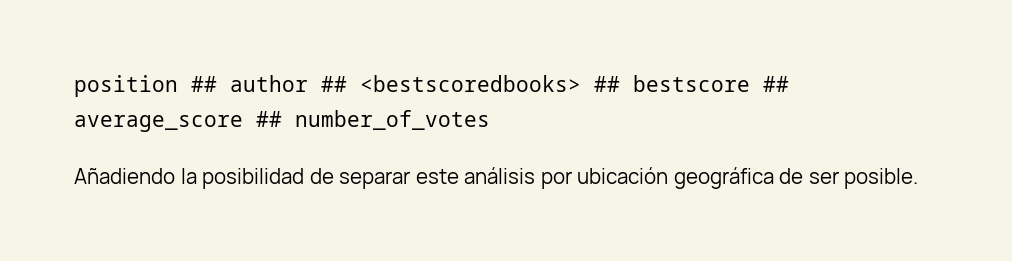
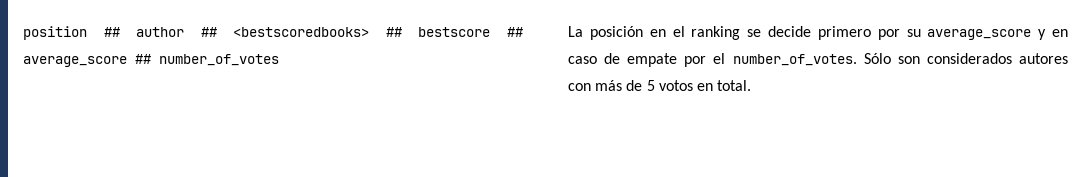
[74,167,919,189] Añadiendo la posibilidad de separar este análisis por ubicación geográfica de ser posible. -> [568,26,1068,40] [568,53,1068,67] [568,80,752,91] La posición en el ranking se decide primero por su average_score y en caso de empate por el number_of_votes. Sólo son considerados autores con más de 5 votos en total.

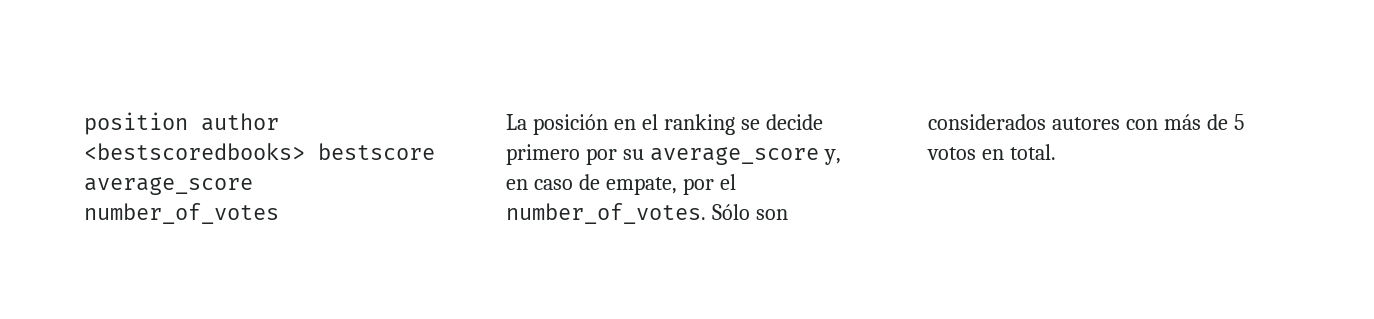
[103,27,523,37] [23,54,151,67] ## author ## <bestscoredbooks> ## bestscore ## average_score ## -> [201,113,279,131] [84,143,435,160] [84,177,253,195] author <bestscoredbooks> bestscore average_score
[1038,29,1047,40] y -> [823,149,841,165] y,
[627,53,678,67] empate -> [605,177,677,195] empate,

